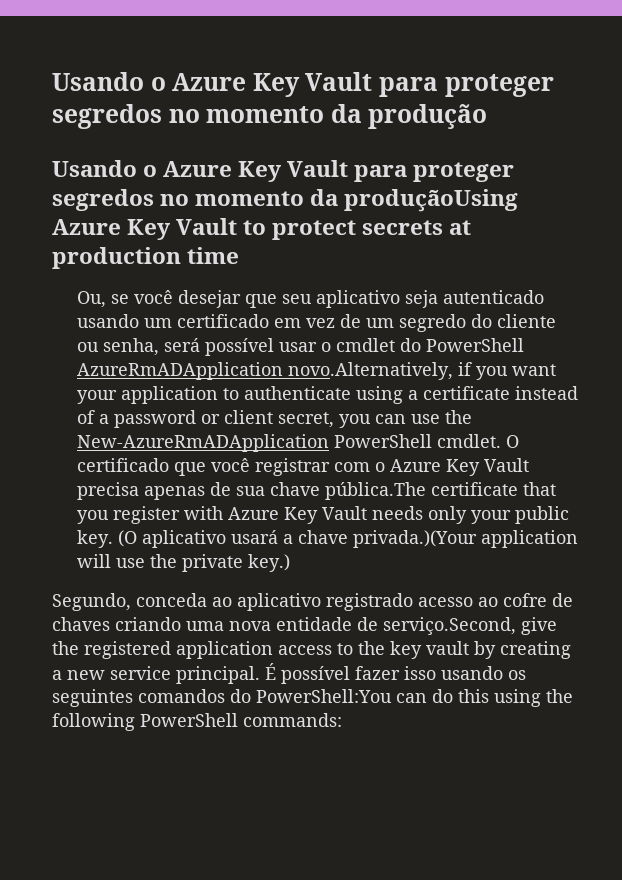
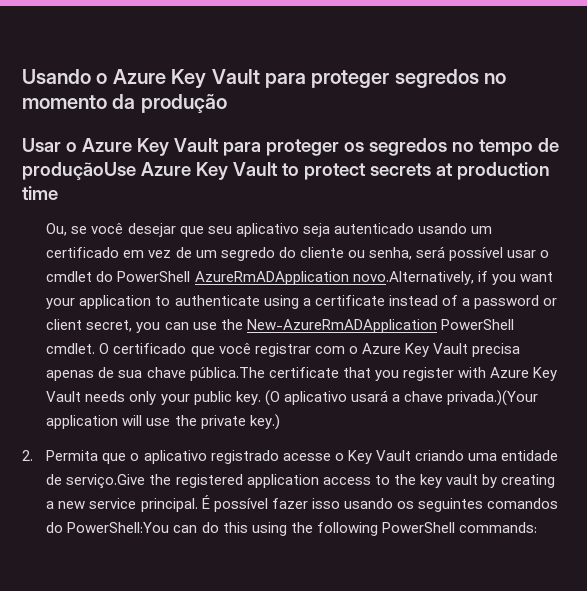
[52,160,515,182] [52,189,519,212] Usando o Azure Key Vault para proteger segredos no momento da produçãoUsing -> [22,138,559,156] [22,162,136,180] Usar o Azure Key Vault para proteger os segredos no tempo de produçãoUse
[52,593,573,611] [52,617,110,631] Segundo, conceda ao aplicativo registrado acesso ao cofre de chaves -> [22,450,411,464] 2. Permita que o aplicativo registrado acesse o Key Vault
[229,621,271,631] nova -> (497, 457) none
[383,617,557,635] serviço.Second, give -> [66,474,146,489] serviço.Give

